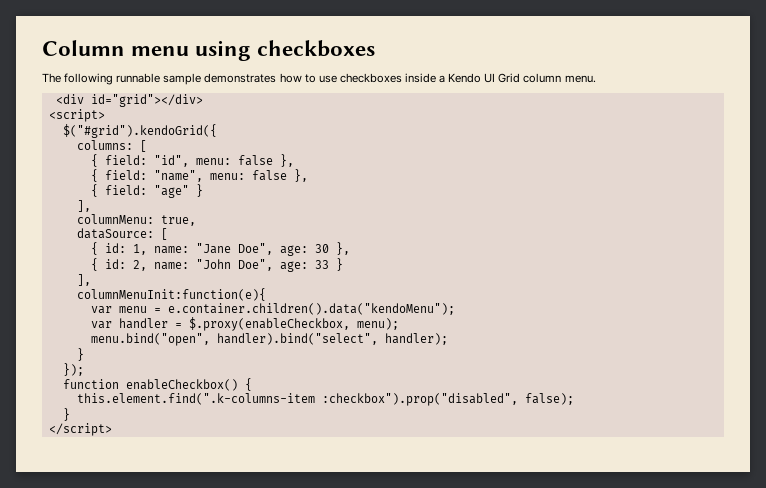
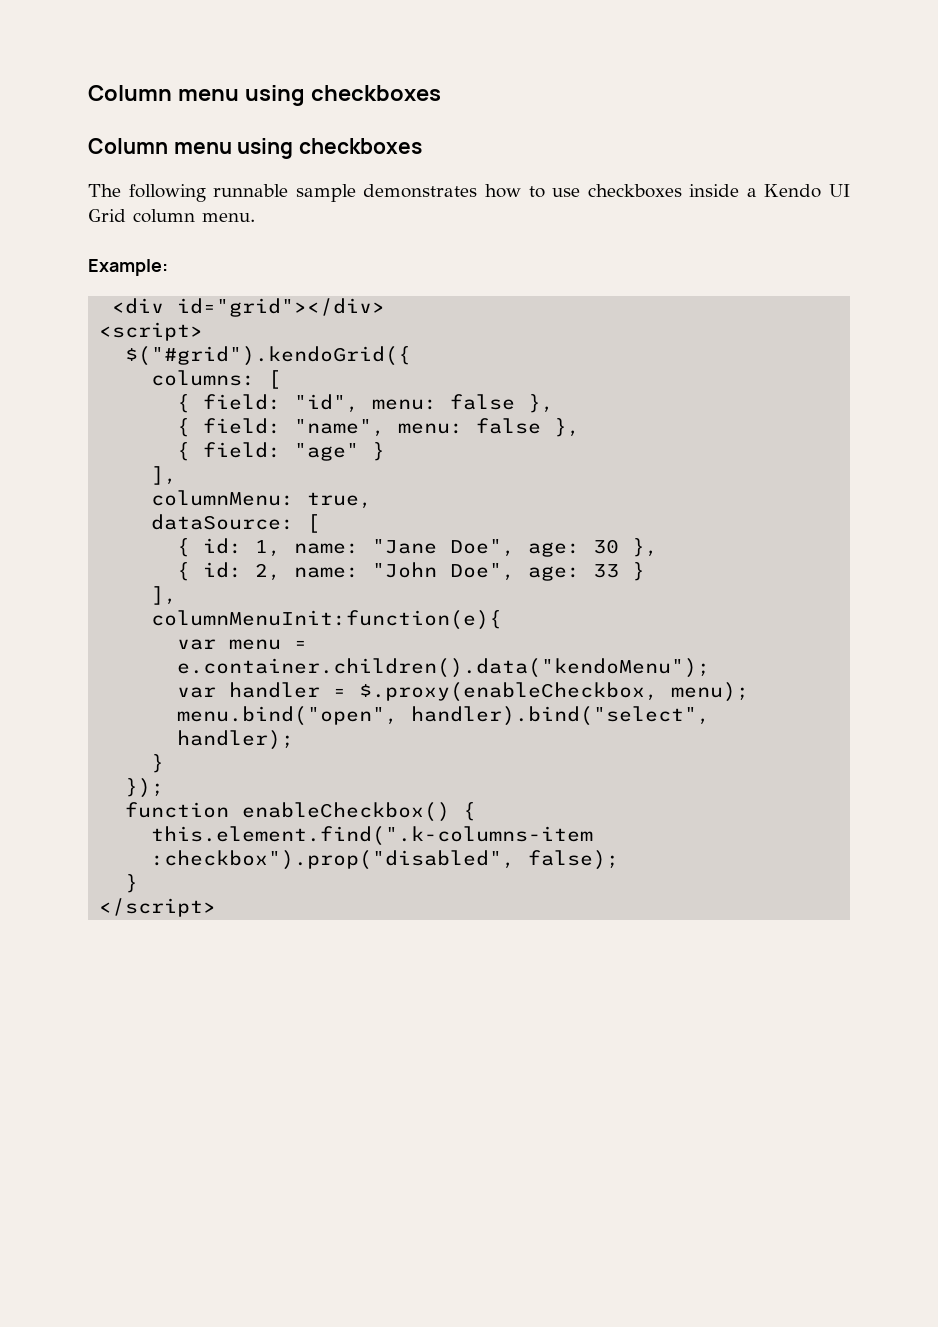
[42,40,376,61] Column menu using checkboxes -> [88,85,441,106] [88,138,423,159] Column menu using checkboxes // Column menu using checkboxes
(596, 79) none -> [88,259,168,276] // Example:

